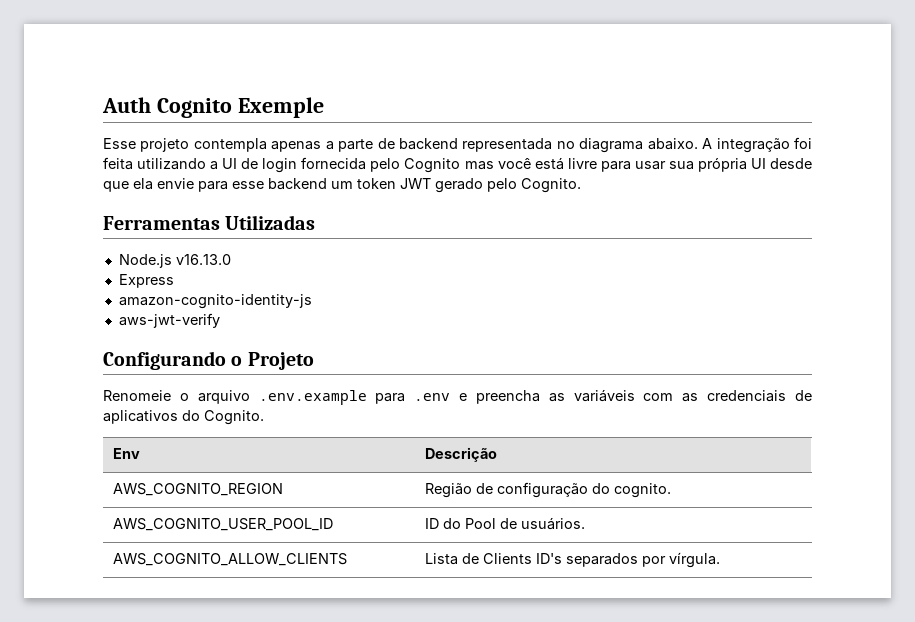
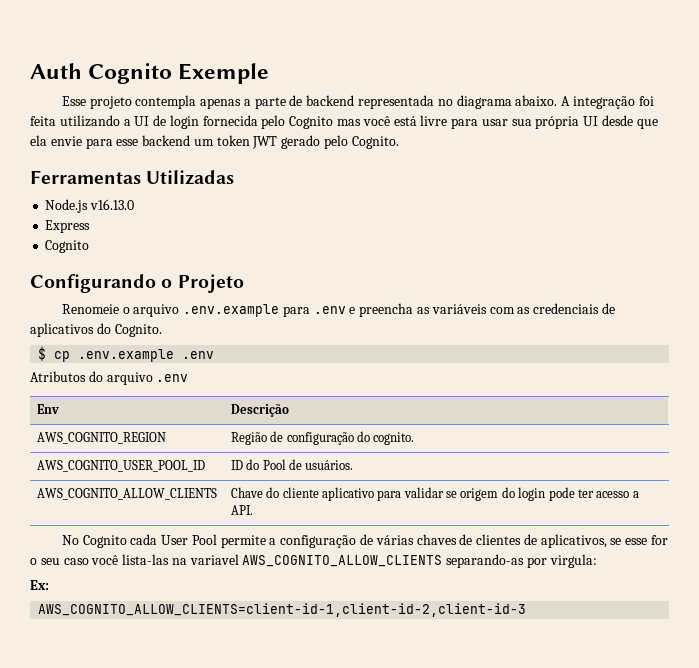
[118,294,312,309] [118,313,220,328] amazon-cognito-identity-js // aws-jwt-verify -> [45,240,90,253] Cognito
(264, 417) none -> [38,346,215,362] [30,371,189,385] // $ cp .env.example .env // Atributos do arquivo .env
[424,552,720,568] Lista de Clients ID's separados por vírgula. -> [230,487,639,501] [230,505,253,515] [61,534,668,548] [30,554,597,568] [30,580,49,590] [38,603,527,617] Chave do cliente aplicativo para validar se origem do login pode ter acesso a API. // No Cognito cada User Pool permite a configuração de várias chaves de clientes de aplicativos, se esse for o seu caso você lista-las na variavel AWS_COGNITO_ALLOW_CLIENTS separando-as por virgula: // Ex: // AWS_COGNITO_ALLOW_CLIENTS=client-id-1,client-id-2,client-id-3

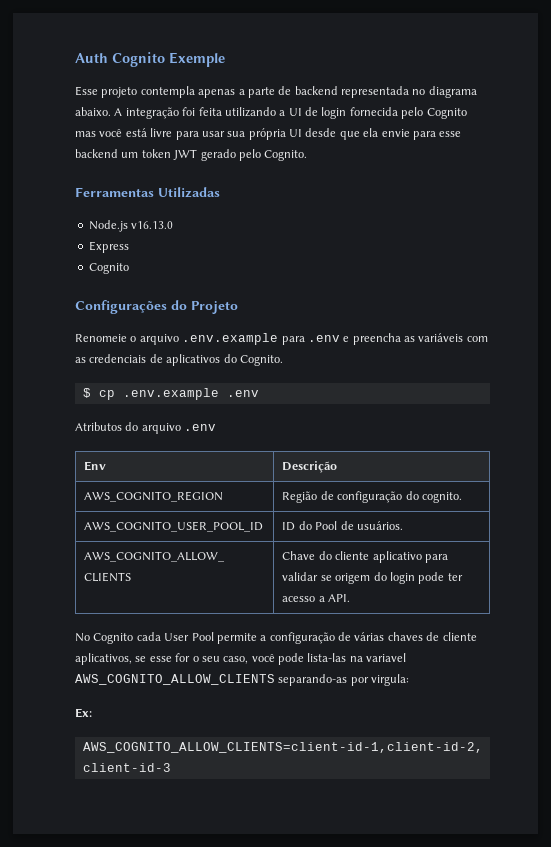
[30,274,173,293] Configurando o -> [75,300,187,314] Configurações do
[476,534,537,545] clientes de -> [442,632,477,641] cliente
[63,555,119,565] caso você -> [223,653,304,665] caso, você pode

